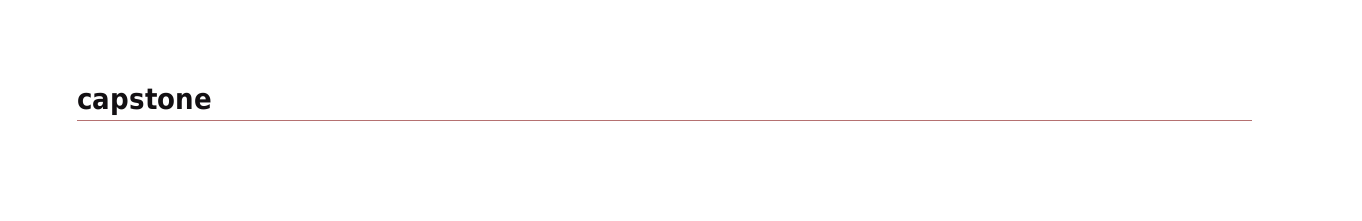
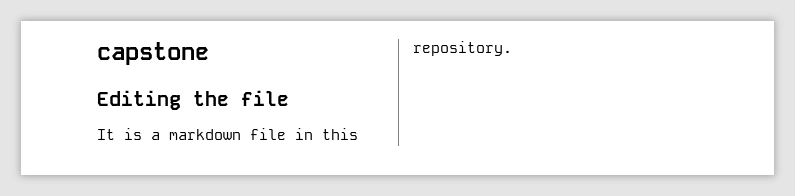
(212, 102) none -> [97,90,289,110] [97,128,358,140] [413,41,512,56] // Editing the file // It is a markdown file in this repository.

